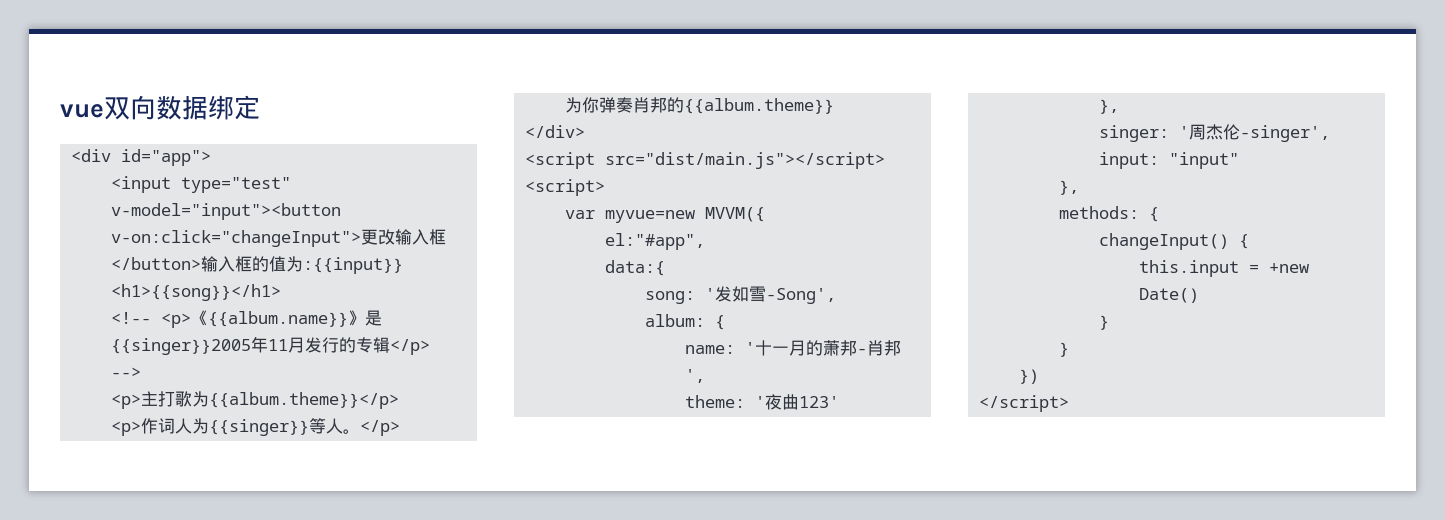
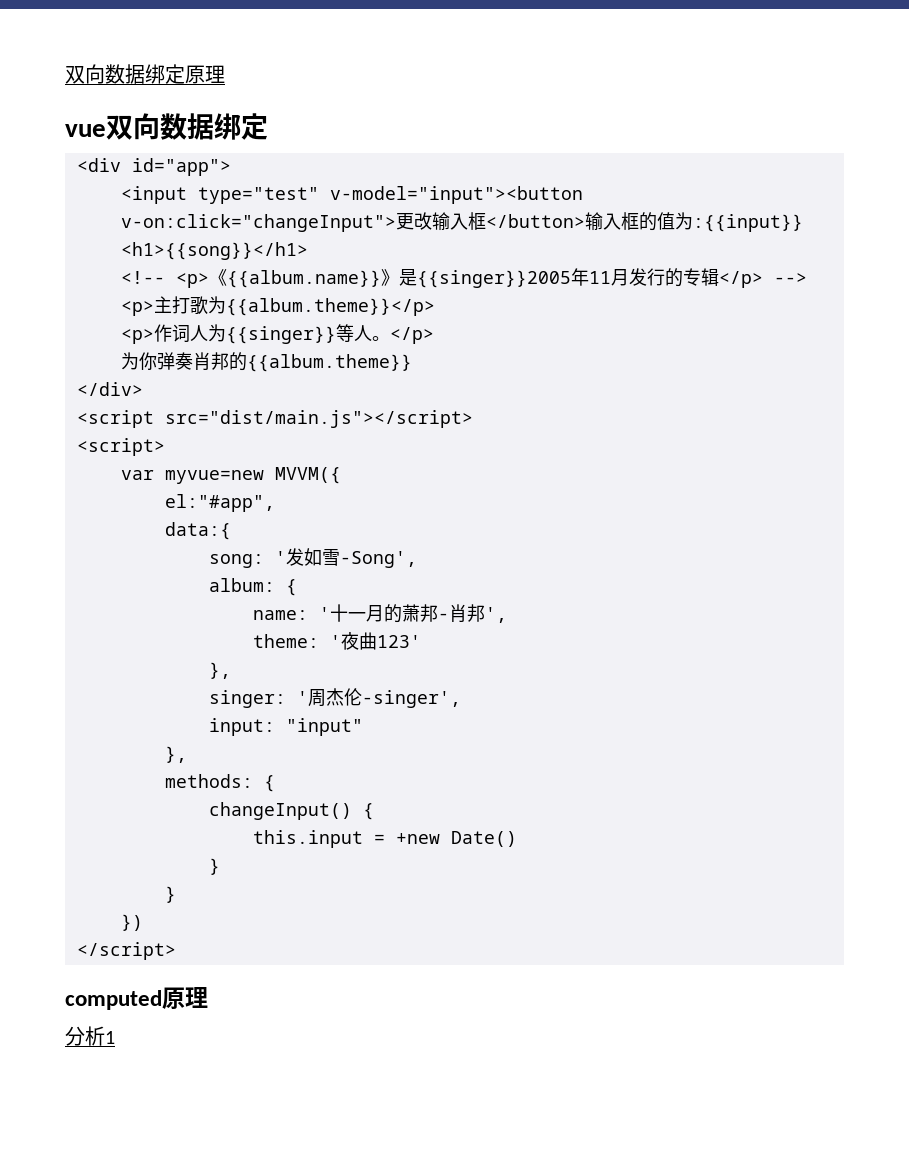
(60, 111) none -> [65,64,225,84] 双向数据绑定原理 //
(1069, 403) none -> [65,987,208,1010] [65,1026,115,1046] // computed原理 // 分析1

